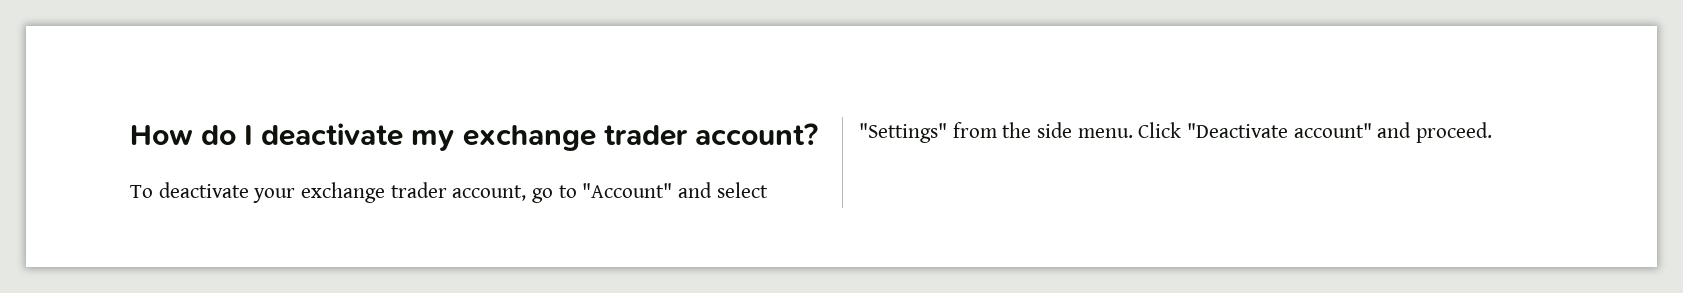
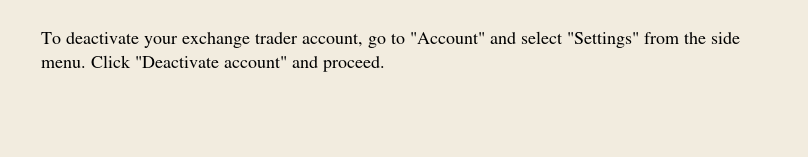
[130,123,818,151] How do I deactivate my exchange trader account? // -> (41, 38) none

